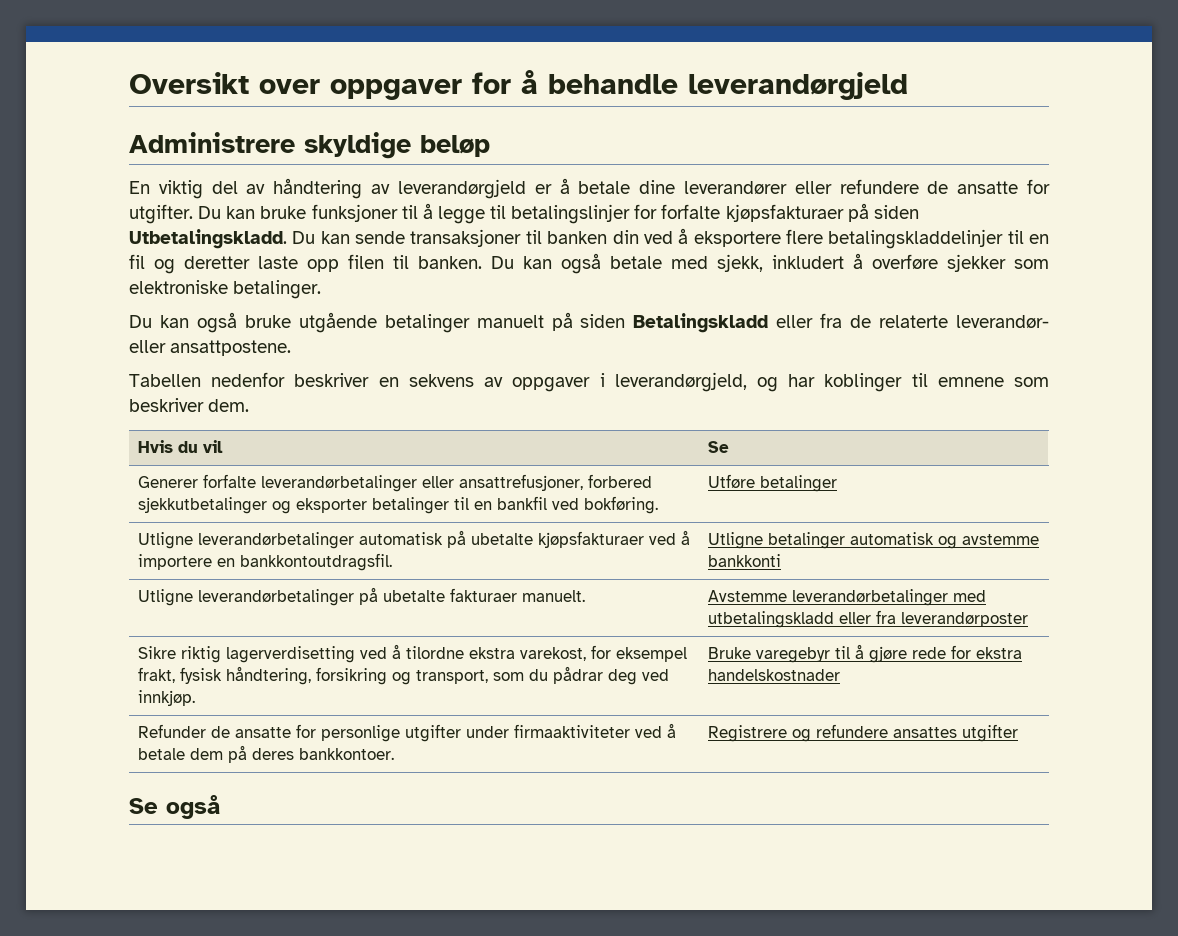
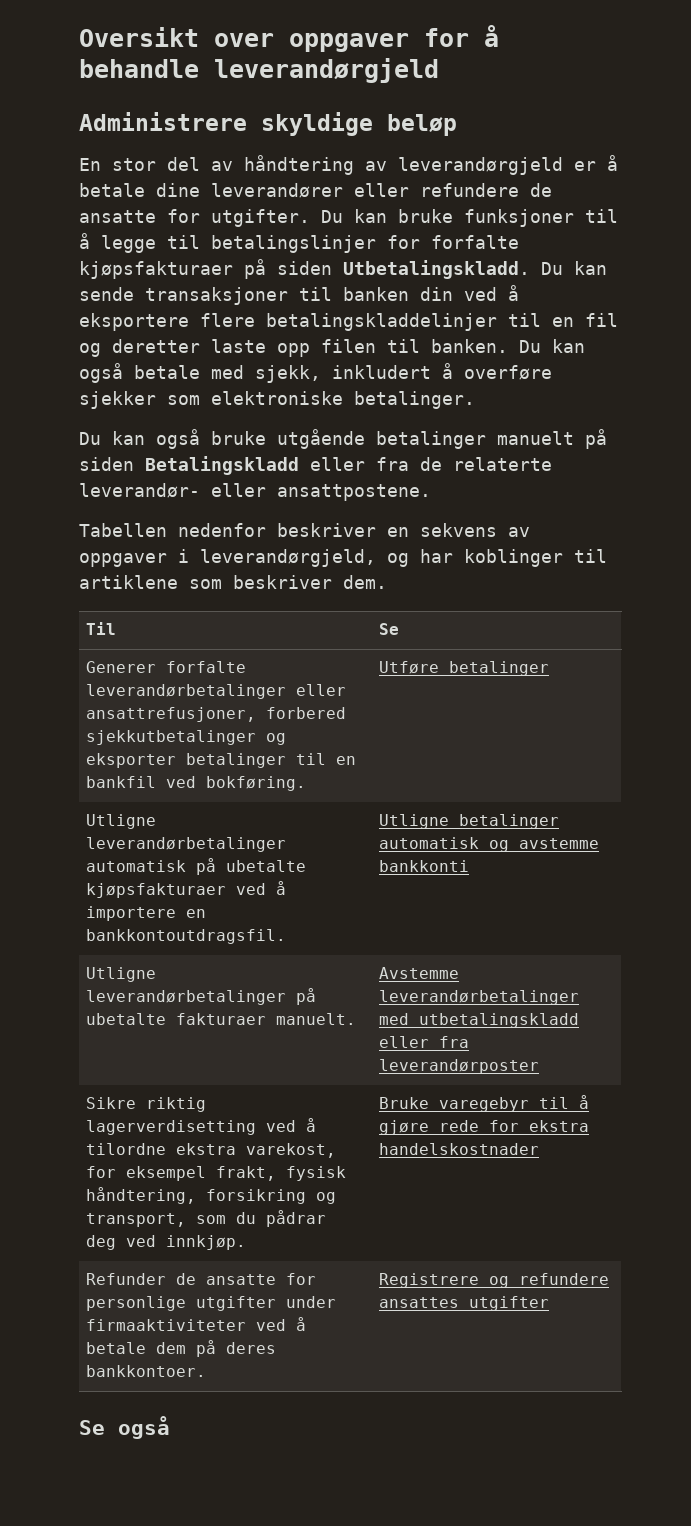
[158,180,203,199] viktig -> [112,158,156,171] stor
[937,377,1004,387] emnene -> [79,575,178,589] artiklene
[138,440,224,453] Hvis du vil -> [86,622,117,635] Til

